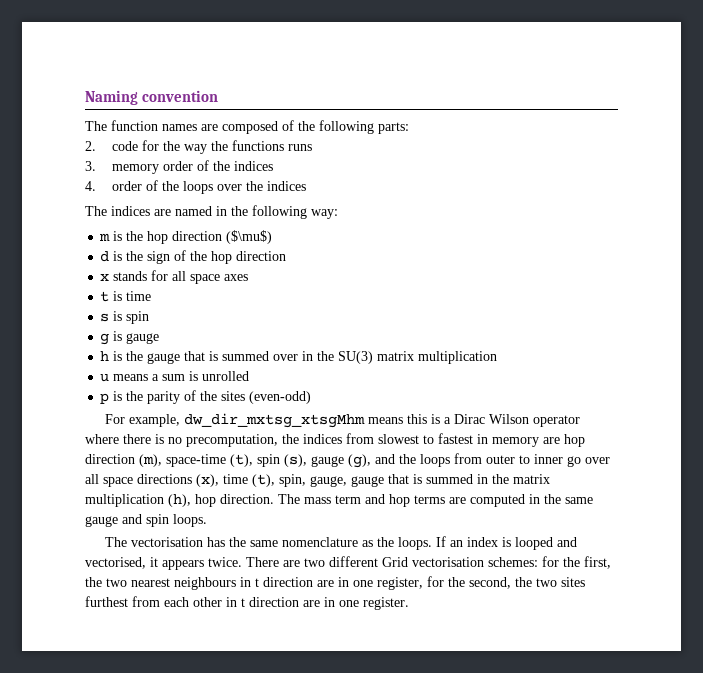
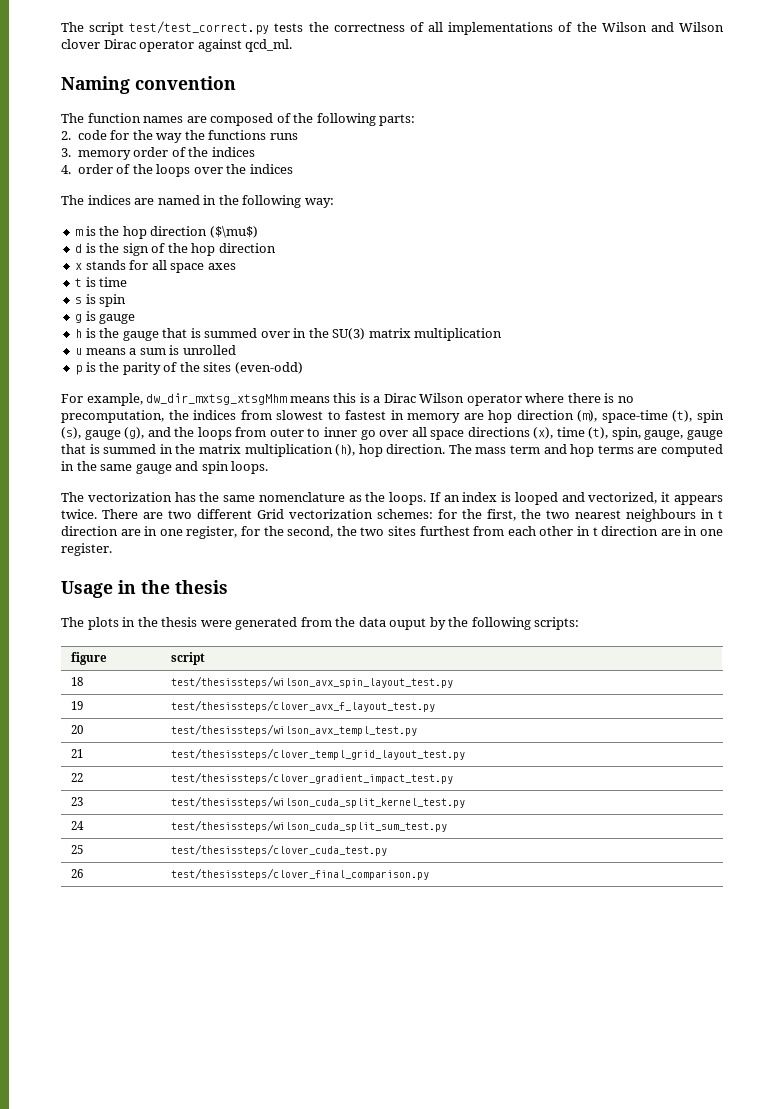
(85, 97) none -> [61,21,724,35] [61,39,293,52] The script test/test_correct.py tests the correctness of all implementations of the Wilson and Wilson clover Dirac operator against qcd_ml. //
[131,537,204,547] vectorisation -> [87,492,172,502] vectorization
[85,557,146,569] vectorised, -> [588,492,658,504] vectorized,
[412,557,484,567] vectorisation -> [289,509,373,519] vectorization
(409, 603) none -> [61,580,228,598] [61,617,580,630] [70,652,107,665] [170,652,205,665] [70,677,83,686] [170,676,453,688] [70,701,83,710] [170,700,435,712] [70,725,83,734] [170,724,417,736] [70,749,83,758] [170,748,465,760] [70,773,83,782] [170,772,453,784] [70,797,83,806] [170,796,465,808] [70,821,84,830] [170,820,447,832] [70,845,83,854] [170,844,387,856] [70,869,83,878] [170,868,429,880] // Usage in the thesis // The plots in the thesis were generated from the data ouput by the following scripts: // figure | script // 18 | test/thesissteps/wilson_avx_spin_layout_test.py // 19 | test/thesissteps/clover_avx_f_layout_test.py // 20 | test/thesissteps/wilson_avx_templ_test.py // 21 | test/thesissteps/clover_templ_grid_layout_test.py // 22 | test/thesissteps/clover_gradient_impact_test.py // 23 | test/thesissteps/wilson_cuda_split_kernel_test.py // 24 | test/thesissteps/wilson_cuda_split_sum_test.py // 25 | test/thesissteps/clover_cuda_test.py // 26 | test/thesissteps/clover_final_comparison.py

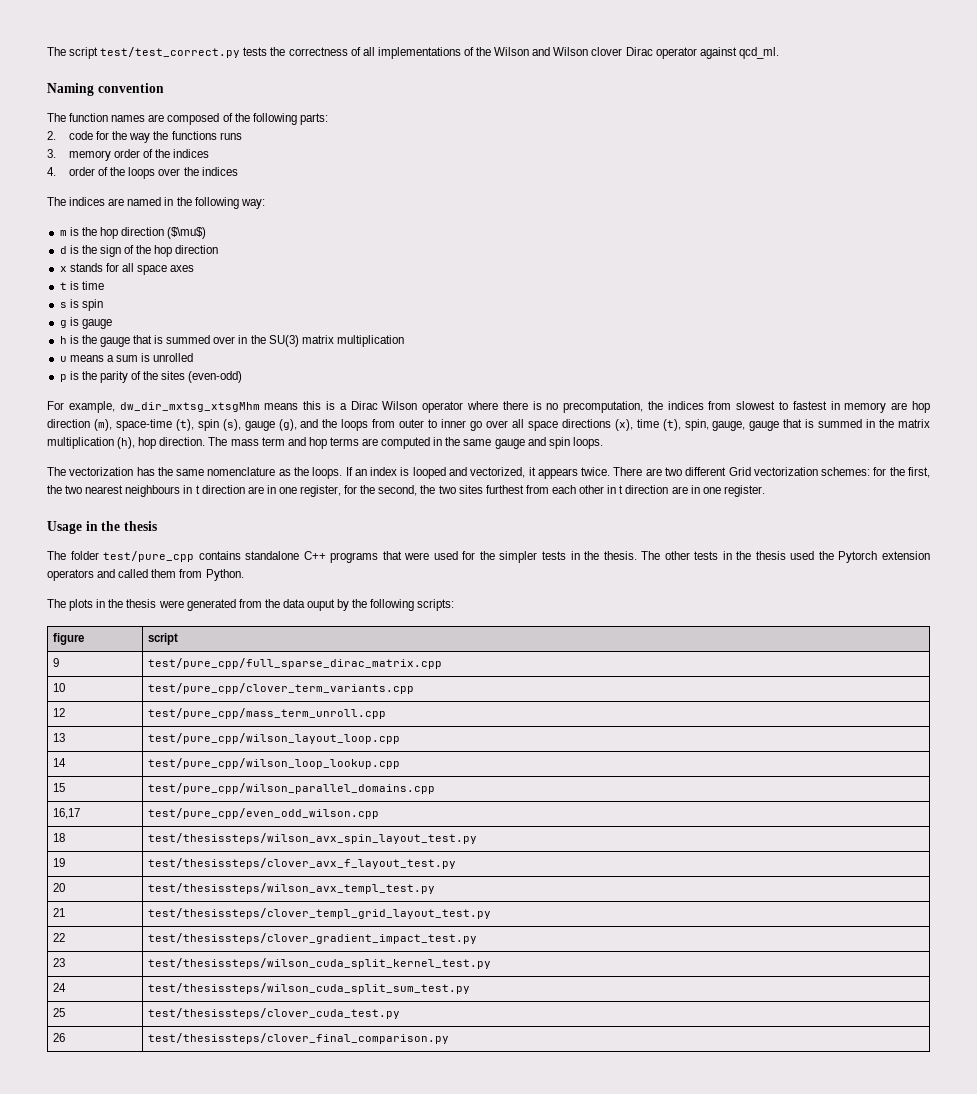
(228, 587) none -> [47,551,931,563] [47,569,244,581] // The folder test/pure_cpp contains standalone C++ programs that were used for the simpler tests in the thesis. The other tests in the thesis used the Pytorch extension operators and called them from Python.
(205, 658) none -> [52,658,59,667] [147,658,442,669] [52,683,65,692] [147,683,414,694] [52,708,65,717] [147,708,386,719] [52,733,65,742] [147,733,400,744] [52,758,66,767] [147,758,400,769] [52,783,65,792] [147,783,435,794] [52,808,80,819] [147,808,379,819] // 9 | test/pure_cpp/full_sparse_dirac_matrix.cpp // 10 | test/pure_cpp/clover_term_variants.cpp // 12 | test/pure_cpp/mass_term_unroll.cpp // 13 | test/pure_cpp/wilson_layout_loop.cpp // 14 | test/pure_cpp/wilson_loop_lookup.cpp // 15 | test/pure_cpp/wilson_parallel_domains.cpp // 16,17 | test/pure_cpp/even_odd_wilson.cpp

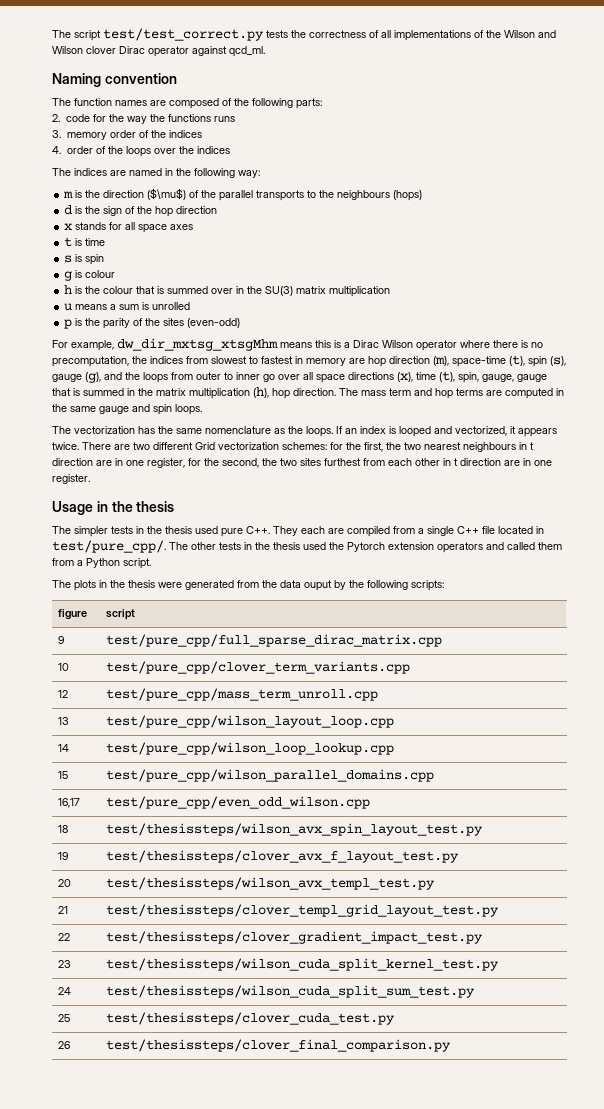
[99,227,118,239] hop -> (101, 194) none
(207, 233) none -> [189,190,423,201] of the parallel transports to the neighbours (hops)
[81,319,112,329] gauge -> [85,270,116,278] colour
[99,337,130,347] gauge -> [103,286,134,294] colour
[70,551,637,563] folder test/pure_cpp contains standalone C++ programs that were used for the simpler tests in the thesis. -> [74,526,544,537] [52,540,166,553] simpler tests in the thesis used pure C++. They each are compiled from a single C++ file located in test/pure_cpp/.
[205,569,244,581] Python. -> [77,558,151,569] a Python script.

